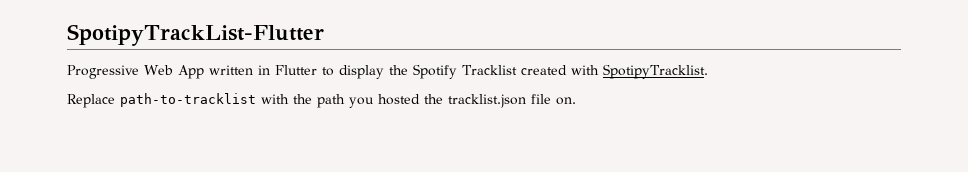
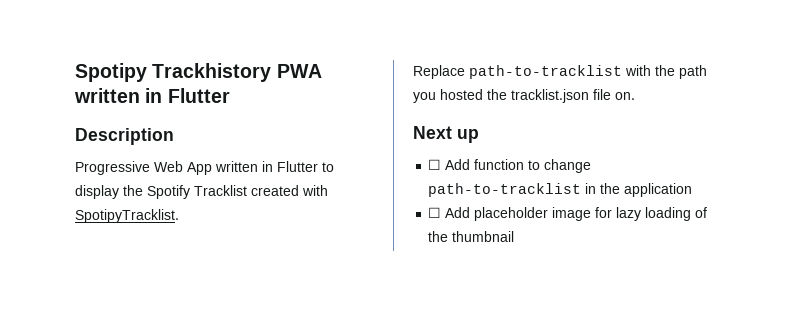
[67,24,324,46] SpotipyTrackList-Flutter -> [75,63,322,82] [74,88,230,103] [75,128,174,145] Spotipy Trackhistory PWA written in Flutter // Description
(576, 101) none -> [413,126,479,143] [428,159,592,173] [428,183,693,197] [428,207,708,221] [428,231,515,242] // Next up // ☐ Add function to change path-to-tracklist in the application // ☐ Add placeholder image for lazy loading of the thumbnail

